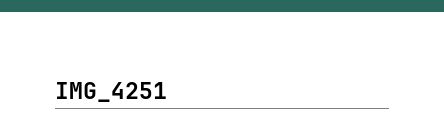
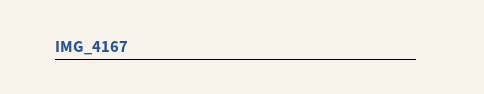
[55,82,167,102] IMG_4251 -> [55,41,128,55] IMG_4167

